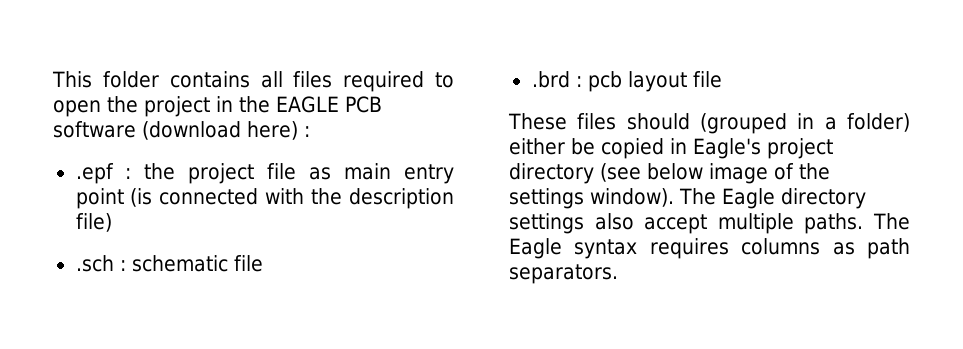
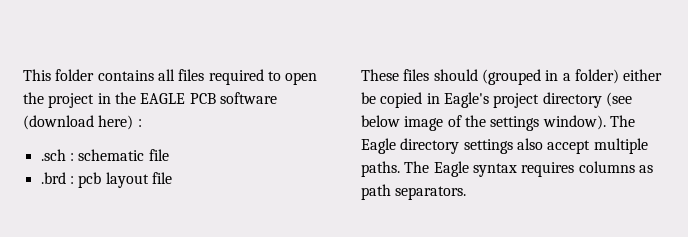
[75,163,454,184] [75,188,454,209] [75,213,112,232] // .epf : the project file as main entry point (is connected with the description file) -> (142, 123) none

